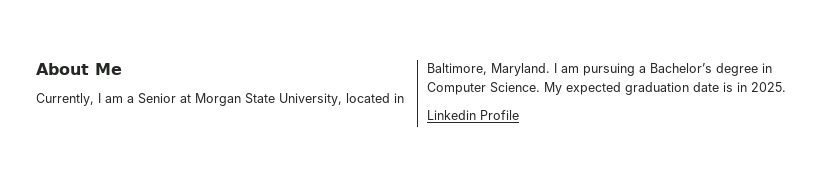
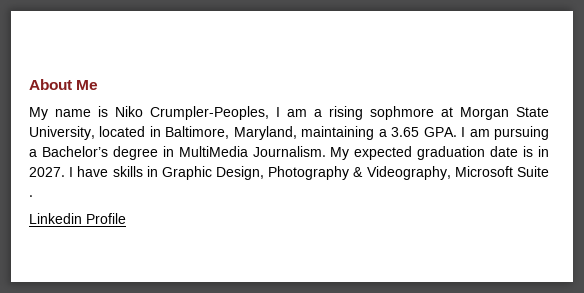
[36,93,94,106] Currently, -> [29,106,269,120] My name is Niko Crumpler-Peoples,
[138,93,176,104] Senior -> [329,106,434,120] rising sophmore
[491,63,550,76] Maryland. -> [233,126,457,140] Maryland, maintaining a 3.65 GPA.
[427,82,540,95] Computer Science. -> [178,146,326,157] MultiMedia Journalism.
[751,82,786,92] 2025. -> [29,166,549,180] [29,195,33,197] 2027. I have skills in Graphic Design, Photography & Videography, Microsoft Suite .

